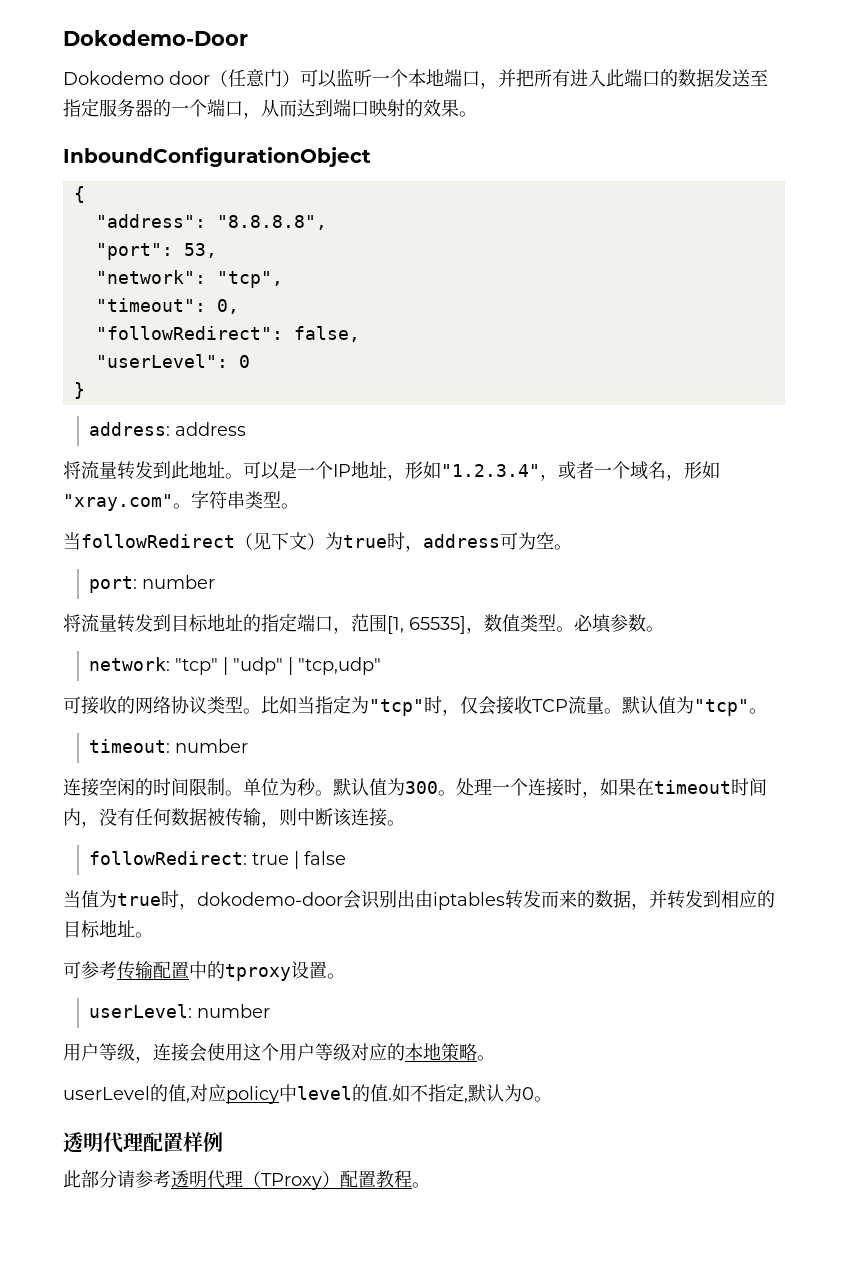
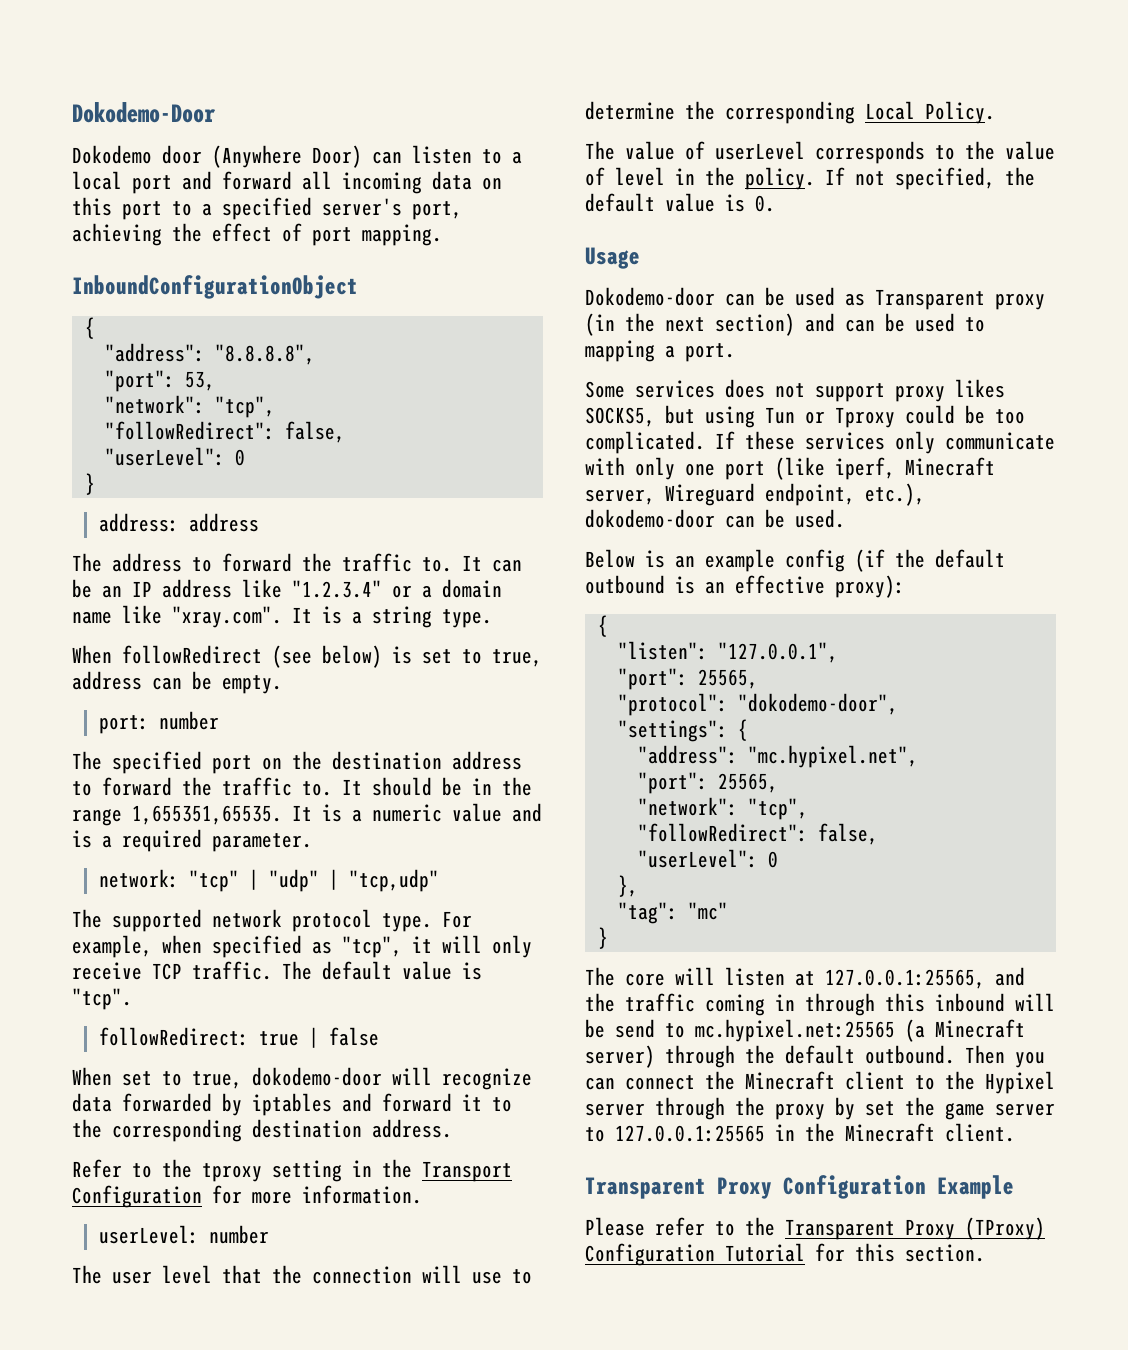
[210,69,768,89] [63,98,477,119] （任意门）可以监听一个本地端口，并把所有进入此端口的数据发送至指定服务器的一个端口，从而达到端口映射的效果。 -> [212,145,522,168] [72,171,502,194] [72,197,462,220] [72,223,442,246] (Anywhere Door) can listen to a local port and forward all incoming data on this port to a specified server's port, achieving the effect of port mapping.
[95,298,239,314] // "timeout": 0, -> (275, 407) none
[63,461,720,481] [63,490,299,511] [63,532,572,552] [89,575,216,593] [63,613,664,634] 将流量转发到此地址。可以是一个IP地址，形如"1.2.3.4"，或者一个域名，形如"xray.com"。字符串类型。 // 当followRedirect（见下文）为true时，address可为空。 // port: number // 将流量转发到目标地址的指定端口，范围[1, 65535]，数值类型。必填参数。 -> [72,553,522,572] [72,579,502,598] [72,605,492,628] [72,645,542,668] [72,671,282,694] [99,711,220,734] [72,751,522,774] [72,777,532,796] [72,803,542,826] [72,829,312,852] The address to forward the traffic to. It can be an IP address like "1.2.3.4" or a domain name like "xray.com". It is a string type. // When followRedirect (see below) is set to true, address can be empty. // port: number // The specified port on the destination address to forward the traffic to. It should be in the range 1,655351,65535. It is a numeric value and is a required parameter.
[63,695,767,716] [89,739,249,753] [63,778,767,798] [63,808,405,828] [89,851,347,869] [63,890,775,910] [63,920,153,938] [63,961,345,981] [89,1004,271,1018] [63,1043,495,1063] [63,1083,552,1104] [63,1131,223,1153] [63,1170,430,1190] 可接收的网络协议类型。比如当指定为"tcp"时，仅会接收TCP流量。默认值为"tcp"。 // timeout: number // 连接空闲的时间限制。单位为秒。默认值为300。处理一个连接时，如果在timeout时间内，没有任何数据被传输，则中断该连接。 // followRedirect: true | false // 当值为true时，dokodemo-door会识别出由iptables转发而来的数据，并转发到相应的目标地址。 // 可参考传输配置中的tproxy设置。 // userLevel: number // 用户等级，连接会使用这个用户等级对应的本地策略。 // userLevel的值,对应policy中level的值.如不指定,默认为0。 // 透明代理配置样例 // 此部分请参考透明代理（TProxy）配置教程。 -> [72,909,472,932] [72,935,532,958] [72,961,482,980] [72,988,132,1010] [99,1027,380,1048] [72,1067,532,1090] [72,1093,512,1116] [72,1119,452,1142] [72,1159,512,1182] [72,1185,422,1208] [99,1225,270,1244] [72,1265,532,1284] [585,101,995,124] [585,141,1055,164] [585,167,1035,190] [585,193,775,212] [585,247,640,269] [585,287,1045,310] [585,313,985,336] [585,340,735,362] [585,379,1005,402] [585,405,1025,428] [585,431,1055,454] [585,457,995,480] [585,483,925,506] [585,509,845,528] [585,549,1005,572] [585,575,905,598] [597,615,608,637] [617,641,838,663] [617,668,758,690] [617,693,898,716] [617,719,748,742] [637,745,918,768] [637,772,778,794] [637,797,808,820] [637,823,878,845] [637,849,778,868] [617,875,638,897] [617,902,728,924] [597,927,608,949] [585,967,1025,989] [585,993,1055,1016] [585,1019,1025,1042] [585,1045,1045,1068] [585,1071,1055,1094] [585,1097,1055,1120] [585,1123,1015,1142] [585,1175,1014,1199] [585,1217,1045,1240] [585,1243,985,1266] The supported network protocol type. For example, when specified as "tcp", it will only receive TCP traffic. The default value is "tcp". // followRedirect: true | false // When set to true, dokodemo-door will recognize data forwarded by iptables and forward it to the corresponding destination address. // Refer to the tproxy setting in the Transport Configuration for more information. // userLevel: number // The user level that the connection will use to determine the corresponding Local Policy. // The value of userLevel corresponds to the value of level in the policy. If not specified, the default value is 0. // Usage // Dokodemo-door can be used as Transparent proxy (in the next section) and can be used to mapping a port. // Some services does not support proxy likes SOCKS5, but using Tun or Tproxy could be too complicated. If these services only communicate with only one port (like iperf, Minecraft server, Wireguard endpoint, etc.), dokodemo-door can be used. // Below is an example config (if the default outbound is an effective proxy): // { // "listen": "127.0.0.1", // "port": 25565, // "protocol": "dokodemo-door", // "settings": { // "address": "mc.hypixel.net", // "port": 25565, // "network": "tcp", // "followRedirect": false, // "userLevel": 0 // }, // "tag": "mc" // } // The core will listen at 127.0.0.1:25565, and the traffic coming in through this inbound will be send to mc.hypixel.net:25565 (a Minecraft server) through the default outbound. Then you can connect the Minecraft client to the Hypixel server through the proxy by set the game server to 127.0.0.1:25565 in the Minecraft client. // Transparent Proxy Configuration Example // Please refer to the Transparent Proxy (TProxy) Configuration Tutorial for this section.

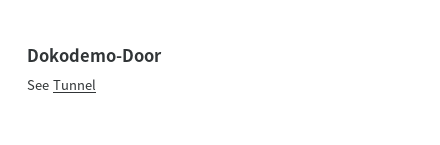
[72,145,522,168] [72,171,502,194] [72,197,462,220] [72,223,442,246] [72,275,358,299] [84,317,95,339] [104,343,315,365] [104,370,215,392] [104,395,275,418] [104,421,345,443] [104,447,245,466] [84,473,95,495] [99,513,260,532] [72,553,522,572] [72,579,502,598] [72,605,492,628] [72,645,542,668] [72,671,282,694] [99,711,220,734] [72,751,522,774] [72,777,532,796] [72,803,542,826] [72,829,312,852] [99,869,440,892] [72,909,472,932] [72,935,532,958] [72,961,482,980] [72,988,132,1010] [99,1027,380,1048] [72,1067,532,1090] [72,1093,512,1116] [72,1119,452,1142] [72,1159,512,1182] [72,1185,422,1208] [99,1225,270,1244] [72,1265,532,1284] [585,101,995,124] [585,141,1055,164] [585,167,1035,190] [585,193,775,212] [585,247,640,269] [585,287,1045,310] [585,313,985,336] [585,340,735,362] [585,379,1005,402] [585,405,1025,428] [585,431,1055,454] [585,457,995,480] [585,483,925,506] [585,509,845,528] [585,549,1005,572] [585,575,905,598] [597,615,608,637] [617,641,838,663] [617,668,758,690] [617,693,898,716] [617,719,748,742] [637,745,918,768] [637,772,778,794] [637,797,808,820] [637,823,878,845] [637,849,778,868] [617,875,638,897] [617,902,728,924] [597,927,608,949] [585,967,1025,989] [585,993,1055,1016] [585,1019,1025,1042] [585,1045,1045,1068] [585,1071,1055,1094] [585,1097,1055,1120] [585,1123,1015,1142] [585,1175,1014,1199] [585,1217,1045,1240] [585,1243,985,1266] Dokodemo door (Anywhere Door) can listen to a local port and forward all incoming data on this port to a specified server's port, achieving the effect of port mapping. // InboundConfigurationObject // { // "address": "8.8.8.8", // "port": 53, // "network": "tcp", // "followRedirect": false, // "userLevel": 0 // } // address: address // The address to forward the traffic to. It can be an IP address like "1.2.3.4" or a domain name like "xray.com". It is a string type. // When followRedirect (see below) is set to true, address can be empty. // port: number // The specified port on the destination address to forward the traffic to. It should be in the range 1,655351,65535. It is a numeric value and is a required parameter. // network: "tcp" | "udp" | "tcp,udp" // The supported network protocol type. For example, when specified as "tcp", it will only receive TCP traffic. The default value is "tcp". // followRedirect: true | false // When set to true, dokodemo-door will recognize data forwarded by iptables and forward it to the corresponding destination address. // Refer to the tproxy setting in the Transport Configuration for more information. // userLevel: number // The user level that the connection will use to determine the corresponding Local Policy. // The value of userLevel corresponds to the value of level in the policy. If not specified, the default value is 0. // Usage // Dokodemo-door can be used as Transparent proxy (in the next section) and can be used to mapping a port. // Some services does not support proxy likes SOCKS5, but using Tun or Tproxy could be too complicated. If these services only communicate with only one port (like iperf, Minecraft server, Wireguard endpoint, etc.), dokodemo-door can be used. // Below is an example config (if the default outbound is an effective proxy): // { // "listen": "127.0.0.1", // "port": 25565, // "protocol": "dokodemo-door", // "settings": { // "address": "mc.hypixel.net", // "port": 25565, // "network": "tcp", // "followRedirect": false, // "userLevel": 0 // }, // "tag": "mc" // } // The core will listen at 127.0.0.1:25565, and the traffic coming in through this inbound will be send to mc.hypixel.net:25565 (a Minecraft server) through the default outbound. Then you can connect the Minecraft client to the Hypixel server through the proxy by set the game server to 127.0.0.1:25565 in the Minecraft client. // Transparent Proxy Configuration Example // Please refer to the Transparent Proxy (TProxy) Configuration Tutorial for this section. -> [27,79,96,90] See Tunnel

